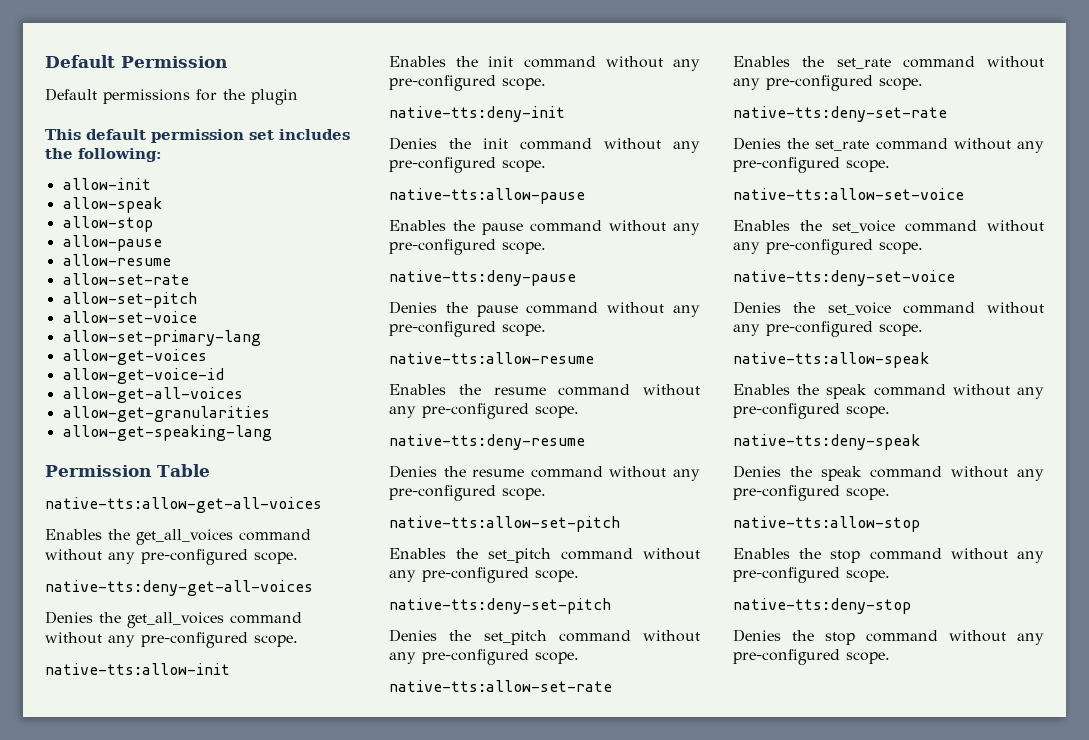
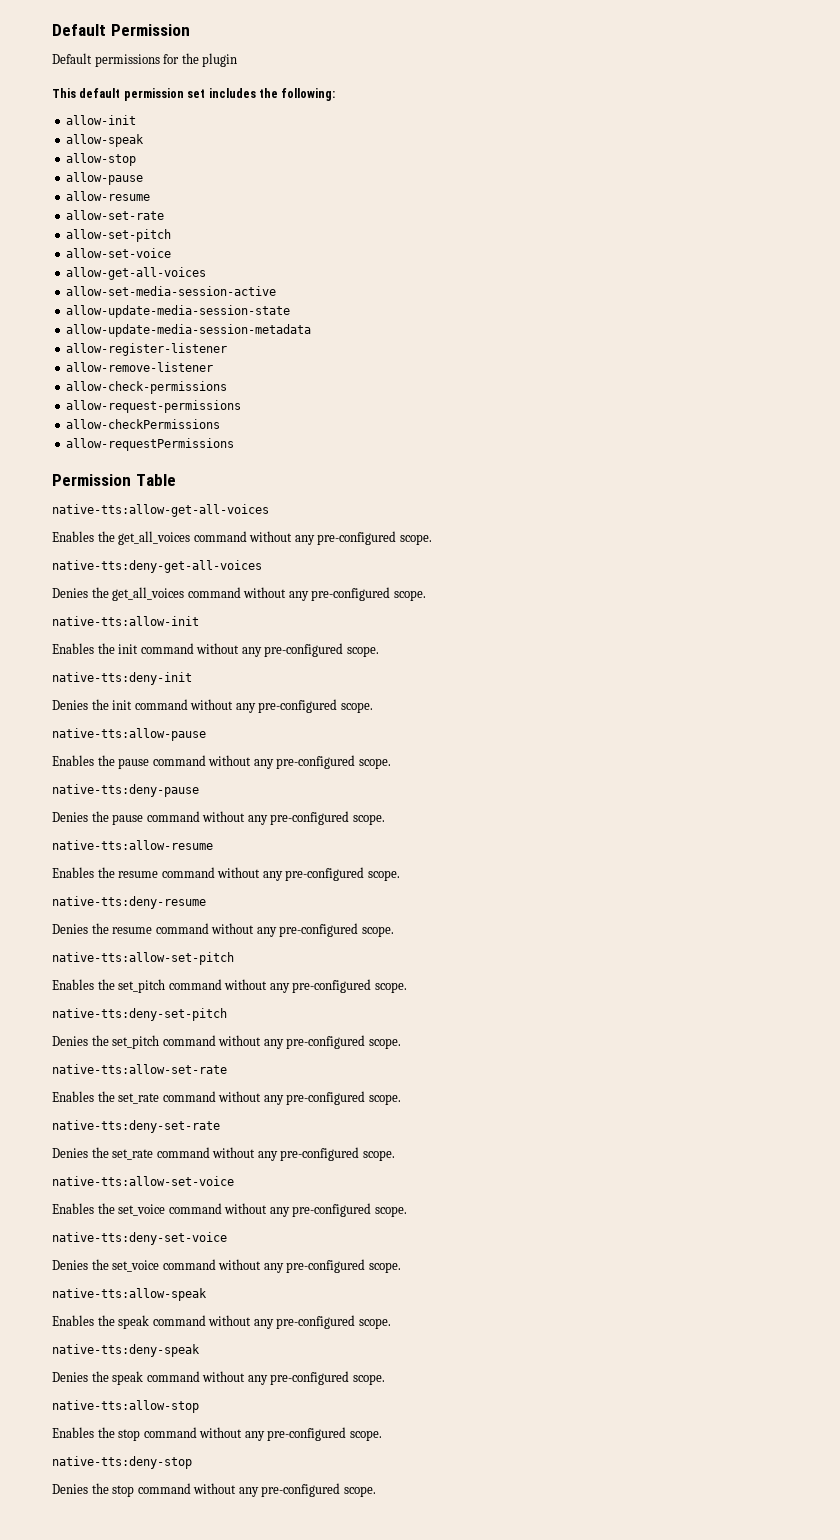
[62,330,261,346] [62,349,207,365] [62,368,224,384] [62,387,243,403] [62,406,270,422] [62,425,272,441] allow-set-primary-lang // allow-get-voices // allow-get-voice-id // allow-get-all-voices // allow-get-granularities // allow-get-speaking-lang -> [66,267,207,280] [66,286,277,296] [66,305,291,318] [66,324,312,337] [66,343,228,356] [66,362,214,372] [66,381,228,394] [66,400,242,413] [66,419,221,429] [66,438,235,451] allow-get-all-voices // allow-set-media-session-active // allow-update-media-session-state // allow-update-media-session-metadata // allow-register-listener // allow-remove-listener // allow-check-permissions // allow-request-permissions // allow-checkPermissions // allow-requestPermissions

